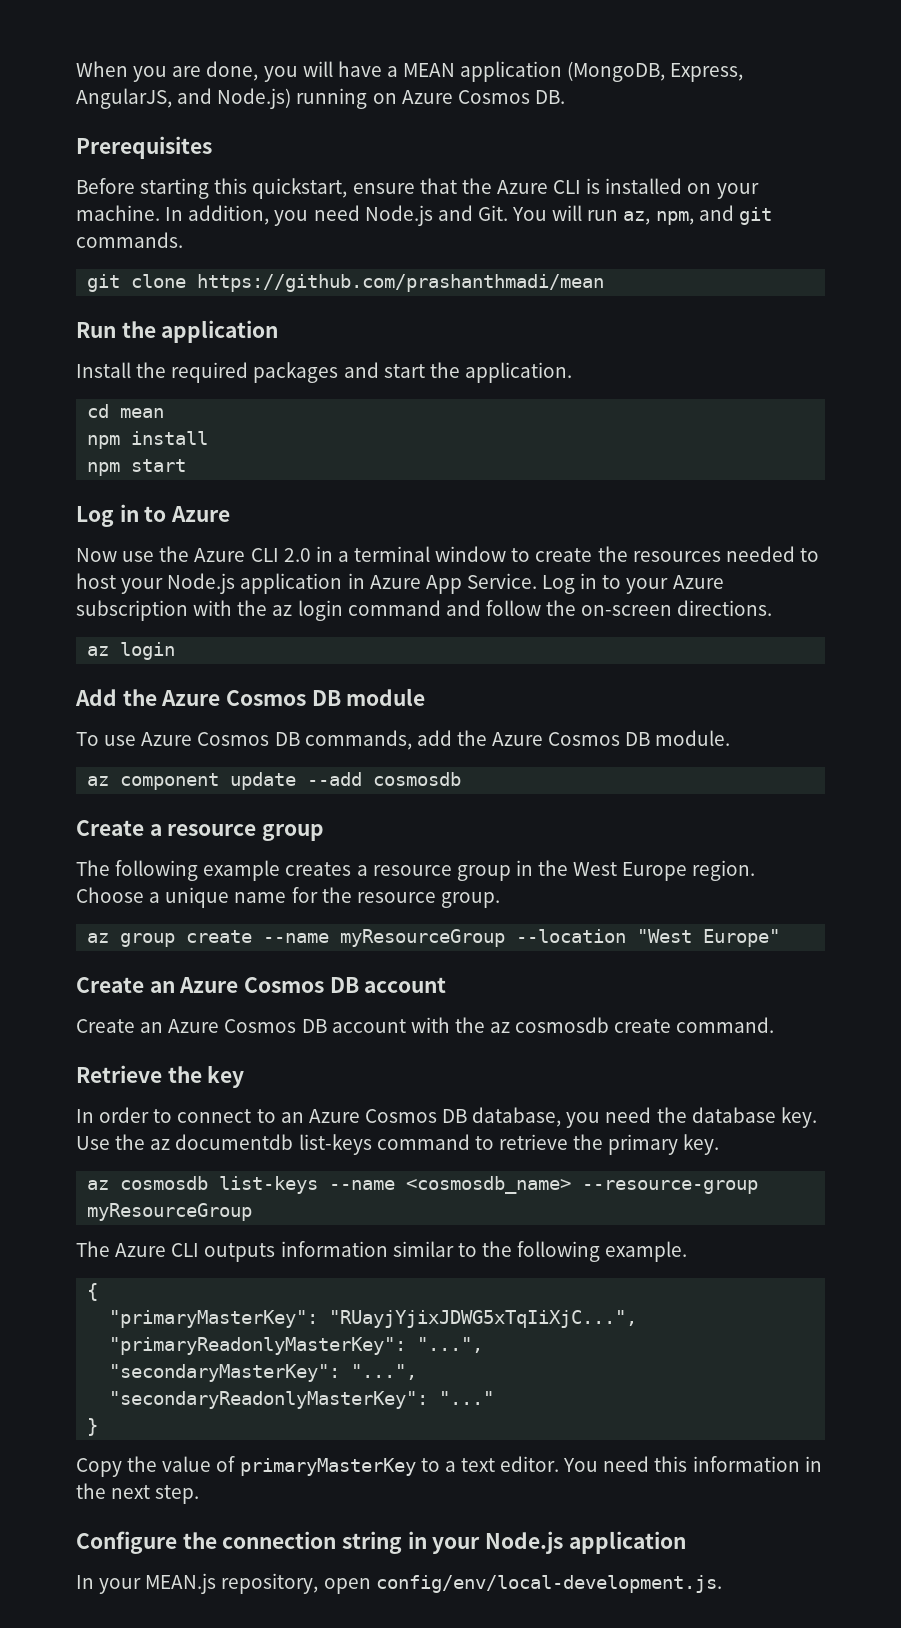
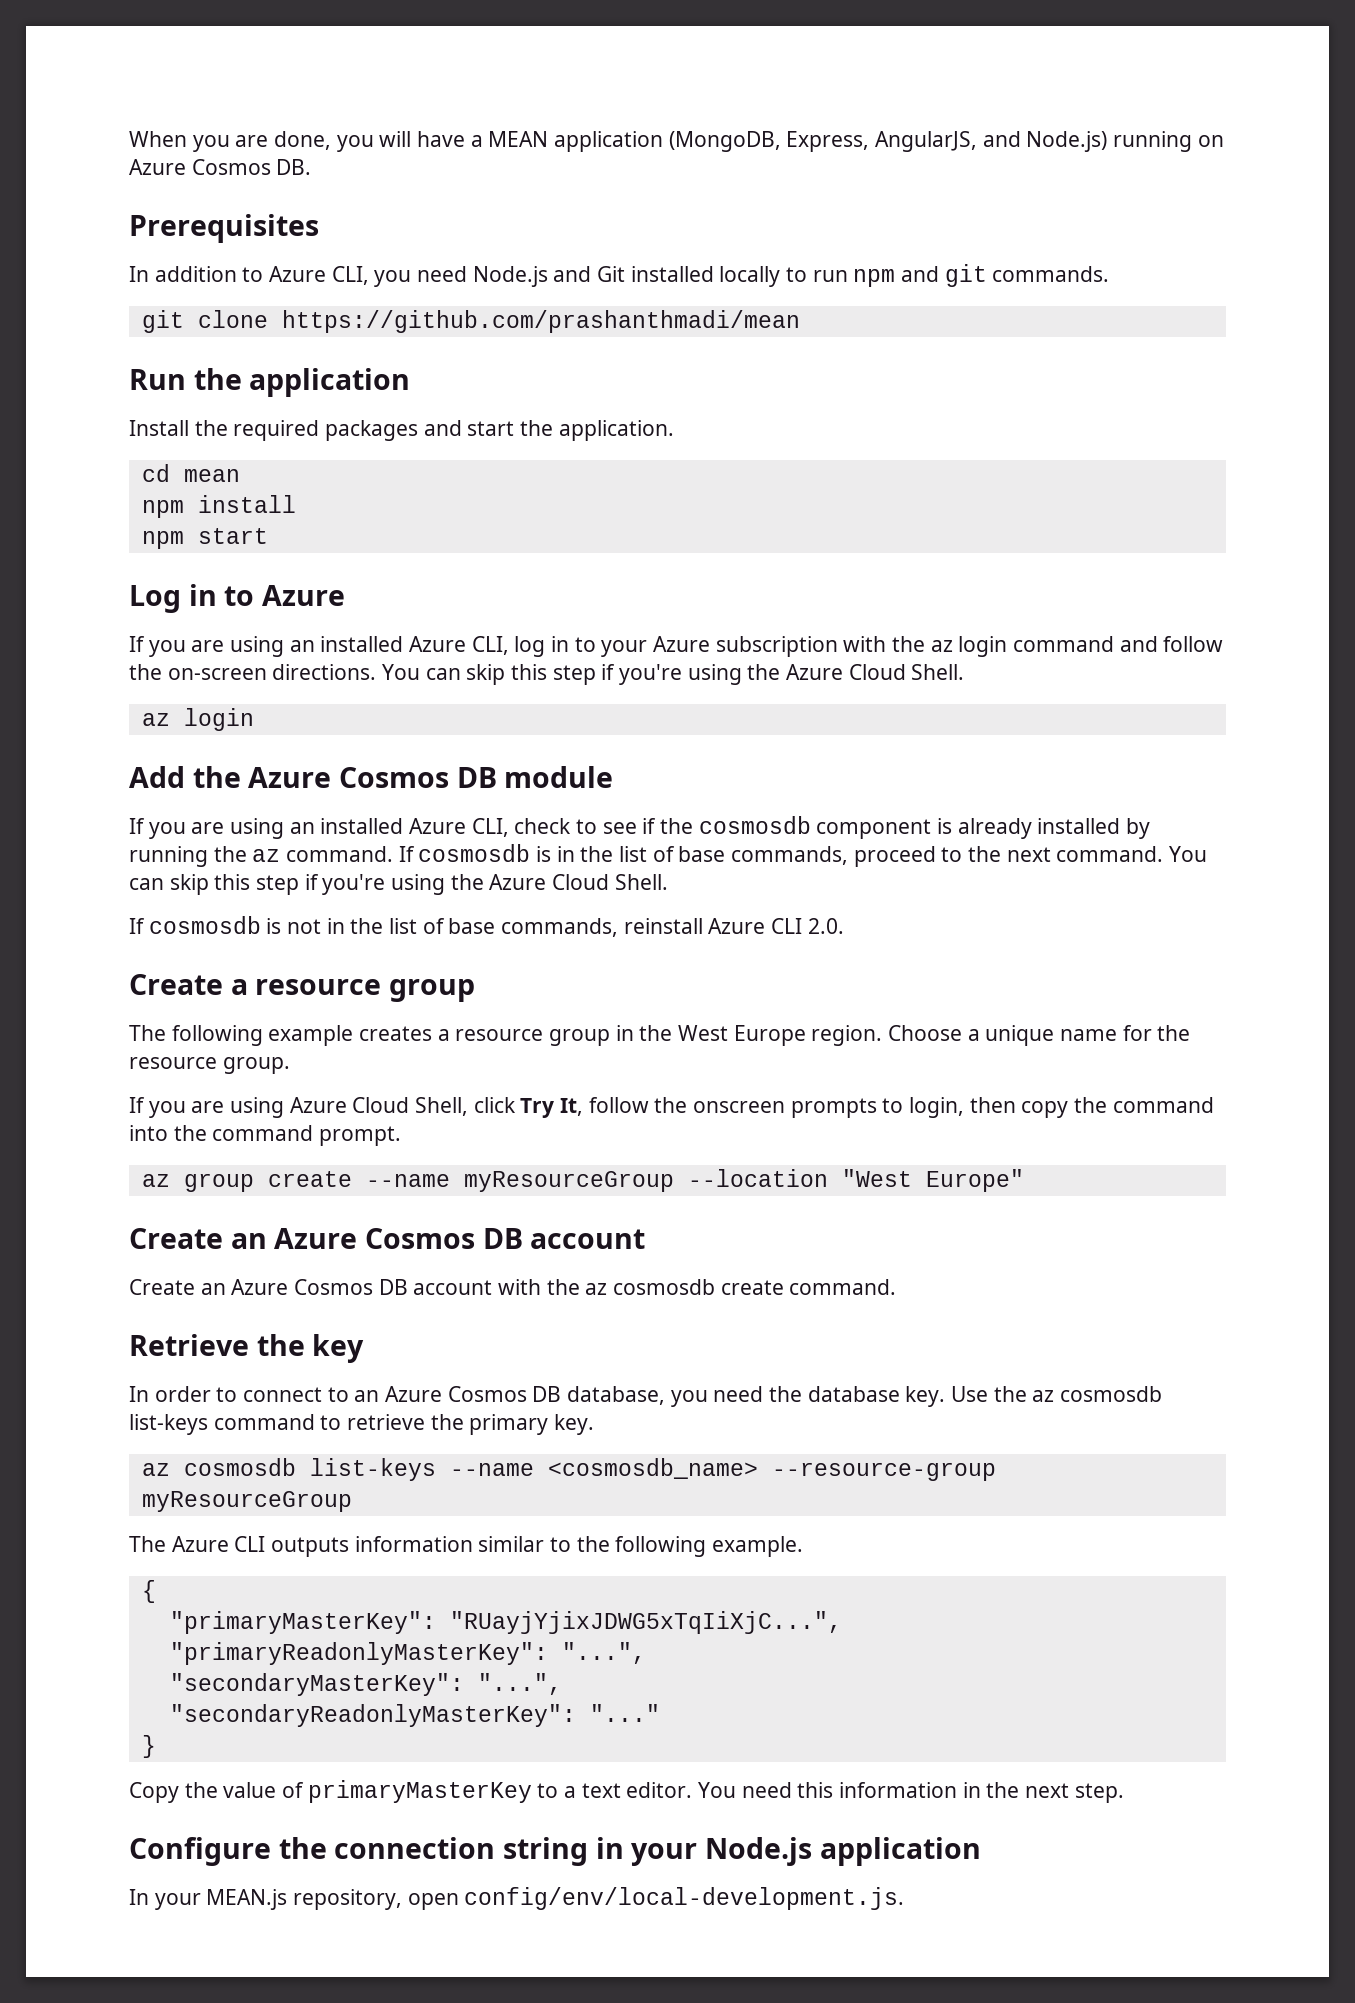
[76,178,759,199] [76,205,694,226] Before starting this quickstart, ensure that the Azure CLI is installed on your machine. In addition, you need Node.js and Git. You will run az, npm, -> [129,266,896,287] In addition to Azure CLI, you need Node.js and Git installed locally to run npm
[76,546,819,562] [76,573,576,594] Now use the Azure CLI 2.0 in a terminal window to create the resources needed to host your Node.js application in Azure App Service. Log -> [129,636,546,657] If you are using an installed Azure CLI, log
(773, 608) none -> [382,664,965,685] You can skip this step if you're using the Azure Cloud Shell.
[76,730,731,750] [87,772,462,790] To use Azure Cosmos DB commands, add the Azure Cosmos DB module. // az component update --add cosmosdb -> [129,816,1151,839] [129,844,1208,867] [129,874,668,895] [129,916,844,937] If you are using an installed Azure CLI, check to see if the cosmosdb component is already installed by running the az command. If cosmosdb is in the list of base commands, proceed to the next command. You can skip this step if you're using the Azure Cloud Shell. // If cosmosdb is not in the list of base commands, reinstall Azure CLI 2.0.
(500, 900) none -> [129,1097,1214,1118] [129,1125,402,1146] // If you are using Azure Cloud Shell, click Try It, follow the onscreen prompts to login, then copy the command into the command prompt.
[175,1134,294,1150] documentdb -> [1060,1386,1163,1402] cosmosdb

